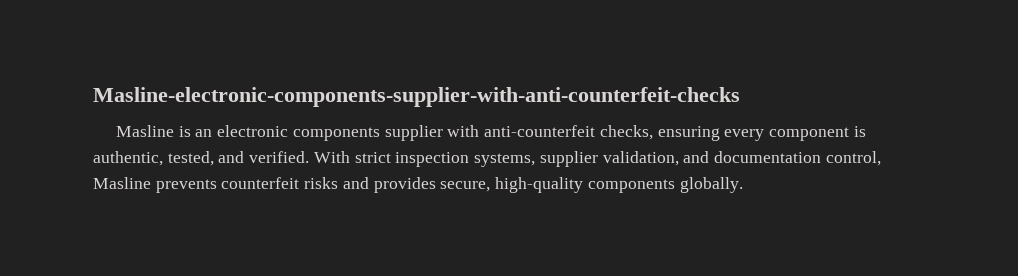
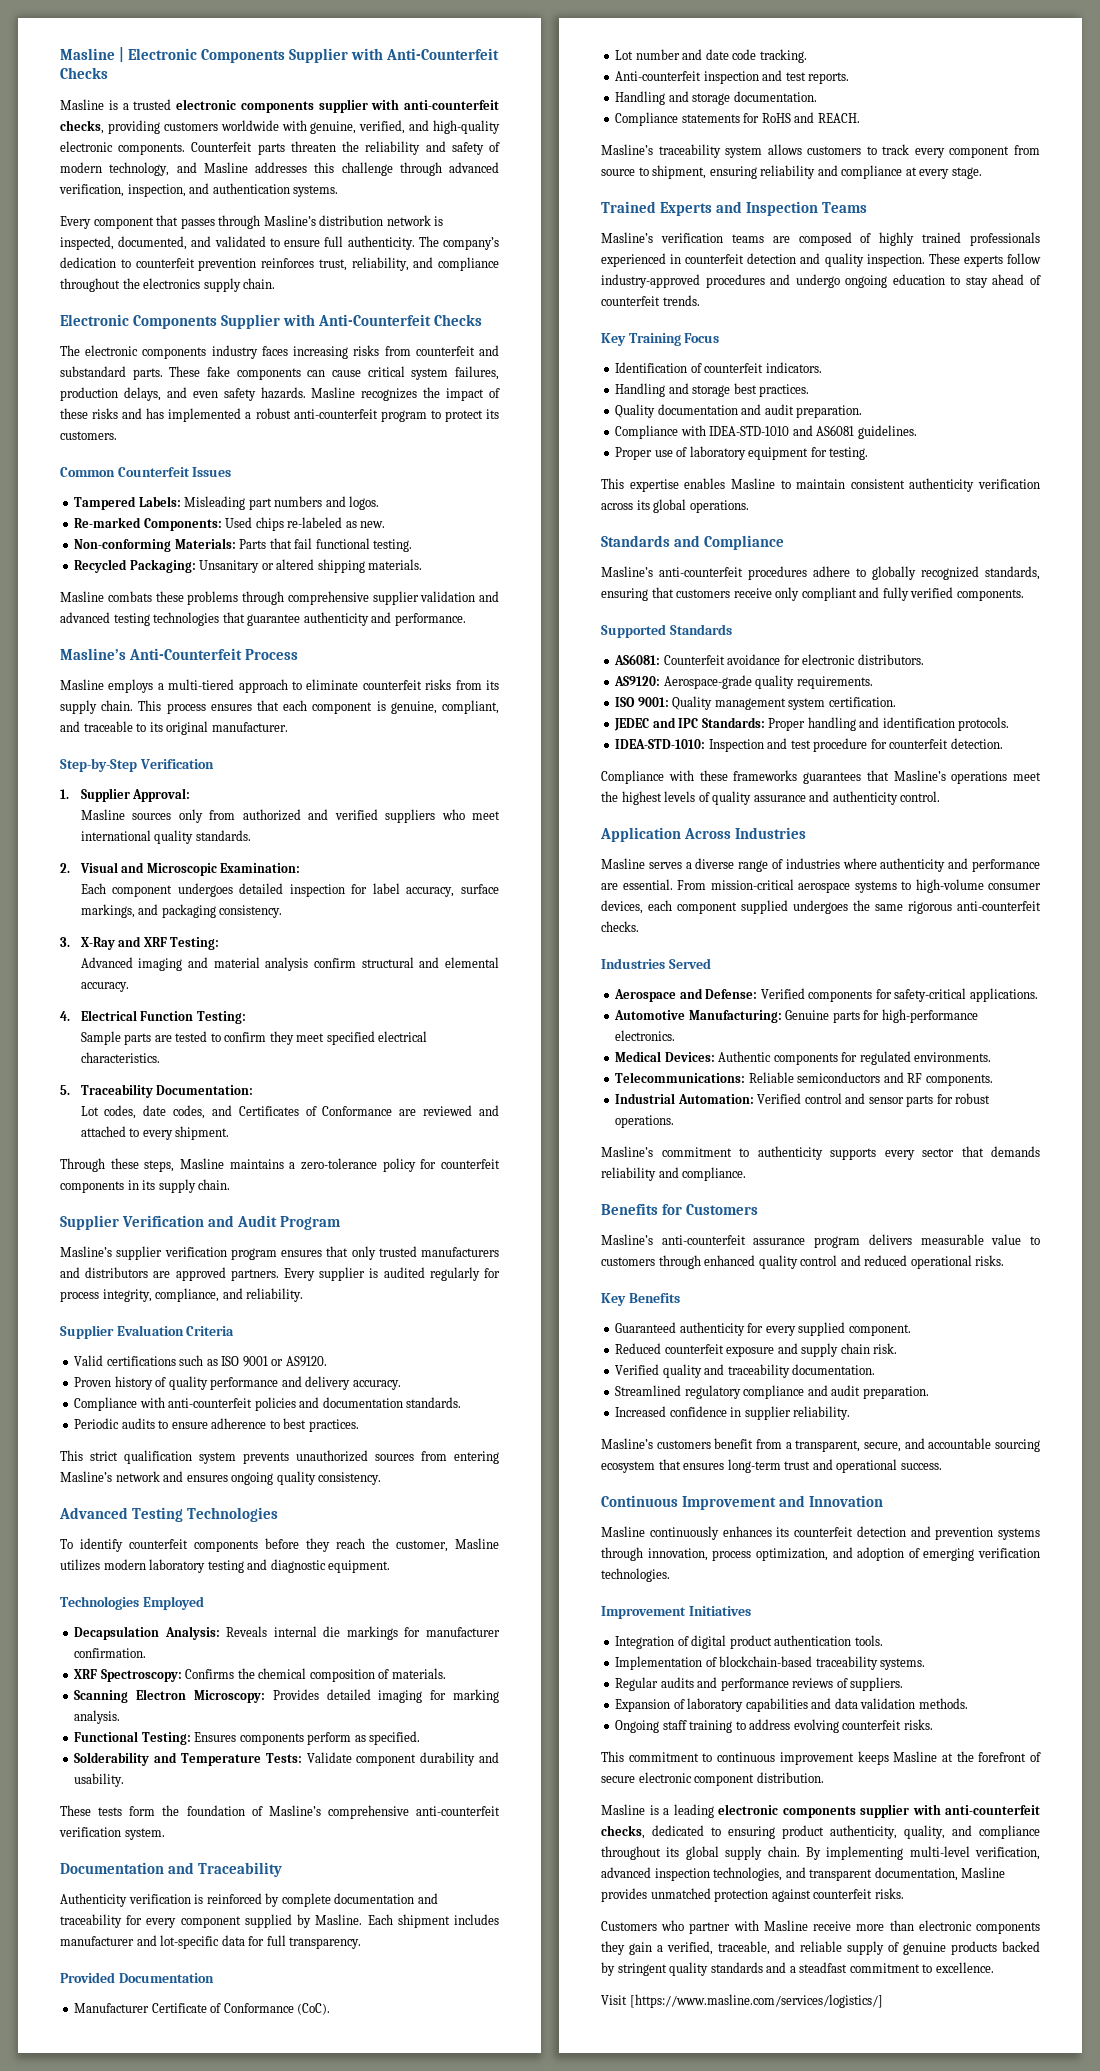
[93,87,740,107] [116,125,866,141] [93,151,881,167] [93,177,743,193] Masline-electronic-components-supplier-with-anti-counterfeit-checks // Masline is an electronic components supplier with anti-counterfeit checks, ensuring every component is authentic, tested, and verified. With strict inspection systems, supplier validation, and documentation control, Masline prevents counterfeit risks and provides secure, high-quality components globally. -> [60,47,500,63] [60,67,108,79] [60,99,499,113] [60,120,500,134] [60,141,501,155] [60,162,499,176] [59,183,339,197] [60,215,444,229] [60,236,500,250] [60,257,499,271] [60,278,276,292] [60,314,482,329] [60,345,499,359] [60,366,500,380] [60,387,500,401] [60,408,499,422] [60,431,117,440] [60,467,232,477] [74,496,380,510] [74,517,386,531] [74,538,413,552] [74,559,423,573] [60,591,499,605] [60,612,466,626] [60,648,298,660] [60,679,499,693] [60,700,500,714] [60,721,288,735] [60,758,214,772] [60,788,191,802] [80,809,500,823] [80,830,251,844] [60,862,301,876] [80,883,499,897] [80,904,283,918] [60,936,220,950] [80,957,499,971] [80,982,129,992] [60,1010,246,1024] [80,1031,428,1045] [80,1052,160,1063] [60,1084,254,1098] [80,1105,499,1119] [80,1126,230,1140] [60,1158,501,1172] [60,1179,231,1193] [60,1215,341,1230] [60,1246,499,1260] [60,1267,500,1281] [60,1288,304,1302] [60,1325,235,1339] [74,1355,327,1367] [74,1376,401,1390] [74,1397,462,1411] [74,1418,359,1432] [60,1450,499,1464] [60,1471,382,1485] [59,1507,278,1522] [60,1538,499,1552] [60,1559,391,1573] [60,1596,204,1610] [74,1626,500,1640] [74,1648,147,1658] [74,1668,446,1682] [74,1689,499,1703] [74,1710,121,1724] [74,1731,421,1745] [74,1752,499,1766] [74,1773,125,1787] [60,1805,500,1819] [59,1827,165,1840] [60,1862,282,1877] [60,1893,438,1907] [60,1914,500,1928] [60,1935,362,1949] [60,1972,214,1983] [74,2003,331,2015] [615,49,807,63] [615,70,850,84] [615,91,817,105] [615,112,860,126] [601,144,1040,158] [601,165,982,179] [601,201,867,216] [601,232,1040,246] [601,253,1041,267] [601,274,1041,288] [601,295,700,306] [601,333,720,346] [615,362,822,373] [615,383,810,397] [615,404,863,418] [615,425,917,439] [615,446,869,460] [601,478,1040,492] [601,499,749,513] [601,535,784,550] [601,566,1040,580] [601,587,1024,601] [601,624,732,638] [614,654,924,665] [614,675,873,689] [615,696,896,710] [614,717,1010,731] [615,738,1003,752] [601,770,1041,784] [601,791,941,805] [600,827,806,842] [601,858,1040,872] [601,879,1041,893] [601,900,1041,914] [601,921,639,932] [601,958,711,969] [614,988,1038,1002] [614,1009,978,1023] [615,1030,676,1041] [615,1051,992,1065] [615,1072,993,1086] [615,1093,991,1107] [615,1115,675,1128] [601,1146,1040,1160] [601,1167,747,1181] [601,1203,758,1215] [601,1234,1040,1248] [601,1255,1005,1269] [601,1293,680,1306] [615,1322,911,1336] [615,1343,898,1357] [615,1364,876,1378] [615,1385,929,1399] [615,1406,851,1420] [601,1438,1040,1452] [601,1459,942,1473] [601,1495,883,1510] [601,1526,1040,1540] [601,1547,1040,1561] [601,1568,670,1582] [601,1606,751,1619] [615,1635,883,1649] [615,1656,926,1670] [615,1677,904,1691] [615,1698,968,1712] [615,1719,933,1733] [601,1751,1041,1765] [601,1772,824,1786] [601,1804,1040,1818] [601,1825,1040,1839] [601,1846,1040,1860] [601,1867,1006,1881] [601,1888,904,1902] [601,1920,1040,1934] [601,1941,1040,1955] [601,1962,994,1976] [601,1994,883,2008] Masline | Electronic Components Supplier with Anti-Counterfeit Checks // Masline is a trusted electronic components supplier with anti-counterfeit checks, providing customers worldwide with genuine, verified, and high-quality electronic components. Counterfeit parts threaten the reliability and safety of modern technology, and Masline addresses this challenge through advanced verification, inspection, and authentication systems. // Every component that passes through Masline’s distribution network is inspected, documented, and validated to ensure full authenticity. The company’s dedication to counterfeit prevention reinforces trust, reliability, and compliance throughout the electronics supply chain. // Electronic Components Supplier with Anti-Counterfeit Checks // The electronic components industry faces increasing risks from counterfeit and substandard parts. These fake components can cause critical system failures, production delays, and even safety hazards. Masline recognizes the impact of these risks and has implemented a robust anti-counterfeit program to protect its customers. // Common Counterfeit Issues // Tampered Labels: Misleading part numbers and logos. // Re-marked Components: Used chips re-labeled as new. // Non-conforming Materials: Parts that fail functional testing. // Recycled Packaging: Unsanitary or altered shipping materials. // Masline combats these problems through comprehensive supplier validation and advanced testing technologies that guarantee authenticity and performance. // Masline’s Anti-Counterfeit Process // Masline employs a multi-tiered approach to eliminate counterfeit risks from its supply chain. This process ensures that each component is genuine, compliant, and traceable to its original manufacturer. // Step-by-Step Verification // 1. Supplier Approval: // Masline sources only from authorized and verified suppliers who meet international quality standards. // 2. Visual and Microscopic Examination: // Each component undergoes detailed inspection for label accuracy, surface markings, and packaging consistency. // 3. X-Ray and XRF Testing: // Advanced imaging and material analysis confirm structural and elemental accuracy. // 4. Electrical Function Testing: // Sample parts are tested to confirm they meet specified electrical characteristics. // 5. Traceability Documentation: // Lot codes, date codes, and Certificates of Conformance are reviewed and attached to every shipment. // Through these steps, Masline maintains a zero-tolerance policy for counterfeit components in its supply chain. // Supplier Verification and Audit Program // Masline’s supplier verification program ensures that only trusted manufacturers and distributors are approved partners. Every supplier is audited regularly for process integrity, compliance, and reliability. // Supplier Evaluation Criteria // Valid certifications such as ISO 9001 or AS9120. // Proven history of quality performance and delivery accuracy. // Compliance with anti-counterfeit policies and documentation standards. // Periodic audits to ensure adherence to best practices. // This strict qualification system prevents unauthorized sources from entering Masline’s network and ensures ongoing quality consistency. // Advanced Testing Technologies // To identify counterfeit components before they reach the customer, Masline utilizes modern laboratory testing and diagnostic equipment. // Technologies Employed // Decapsulation Analysis: Reveals internal die markings for manufacturer confirmation. // XRF Spectroscopy: Confirms the chemical composition of materials. // Scanning Electron Microscopy: Provides detailed imaging for marking analysis. // Functional Testing: Ensures components perform as specified. // Solderability and Temperature Tests: Validate component durability and usability. // These tests form the foundation of Masline’s comprehensive anti-counterfeit verification system. // Documentation and Traceability // Authenticity verification is reinforced by complete documentation and traceability for every component supplied by Masline. Each shipment includes manufacturer and lot-specific data for full transparency. // Provided Documentation // Manufacturer Certificate of Conformance (CoC). // Lot number and date code tracking. // Anti-counterfeit inspection and test reports. // Handling and storage documentation. // Compliance statements for RoHS and REACH. // Masline’s traceability system allows customers to track every component from source to shipment, ensuring reliability and compliance at every stage. // Trained Experts and Inspection Teams // Masline’s verification teams are composed of highly trained professionals experienced in counterfeit detection and quality inspection. These experts follow industry-approved procedures and undergo ongoing education to stay ahead of counterfeit trends. // Key Training Focus // Identification of counterfeit indicators. // Handling and storage best practices. // Quality documentation and audit preparation. // Compliance with IDEA-STD-1010 and AS6081 guidelines. // Proper use of laboratory equipment for testing. // This expertise enables Masline to maintain consistent authenticity verification across its global operations. // Standards and Compliance // Masline’s anti-counterfeit procedures adhere to globally recognized standards, ensuring that customers receive only compliant and fully verified components. // Supported Standards // AS6081: Counterfeit avoidance for electronic distributors. // AS9120: Aerospace-grade quality requirements. // ISO 9001: Quality management system certification. // JEDEC and IPC Standards: Proper handling and identification protocols. // IDEA-STD-1010: Inspection and test procedure for counterfeit detection. // Compliance with these frameworks guarantees that Masline’s operations meet the highest levels of quality assurance and authenticity control. // Application Across Industries // Masline serves a diverse range of industries where authenticity and performance are essential. From mission-critical aerospace systems to high-volume consumer devices, each component supplied undergoes the same rigorous anti-counterfeit checks. // Industries Served // Aerospace and Defense: Verified components for safety-critical applications. // Automotive Manufacturing: Genuine parts for high-performance electronics. // Medical Devices: Authentic components for regulated environments. // Telecommunications: Reliable semiconductors and RF components. // Industrial Automation: Verified control and sensor parts for robust operations. // Masline’s commitment to authenticity supports every sector that demands reliability and compliance. // Benefits for Customers // Masline’s anti-counterfeit assurance program delivers measurable value to customers through enhanced quality control and reduced operational risks. // Key Benefits // Guaranteed authenticity for every supplied component. // Reduced counterfeit exposure and supply chain risk. // Verified quality and traceability documentation. // Streamlined regulatory compliance and audit preparation. // Increased confidence in supplier reliability. // Masline’s customers benefit from a transparent, secure, and accountable sourcing ecosystem that ensures long-term trust and operational success. // Continuous Improvement and Innovation // Masline continuously enhances its counterfeit detection and prevention systems through innovation, process optimization, and adoption of emerging verification technologies. // Improvement Initiatives // Integration of digital product authentication tools. // Implementation of blockchain-based traceability systems. // Regular audits and performance reviews of suppliers. // Expansion of laboratory capabilities and data validation methods. // Ongoing staff training to address evolving counterfeit risks. // This commitment to continuous improvement keeps Masline at the forefront of secure electronic component distribution. // Masline is a leading electronic components supplier with anti-counterfeit checks, dedicated to ensuring product authenticity, quality, and compliance throughout its global supply chain. By implementing multi-level verification, advanced inspection technologies, and transparent documentation, Masline provides unmatched protection against counterfeit risks. // Customers who partner with Masline receive more than electronic components they gain a verified, traceable, and reliable supply of genuine products backed by stringent quality standards and a steadfast commitment to excellence. // Visit [https://www.masline.com/services/logistics/]

